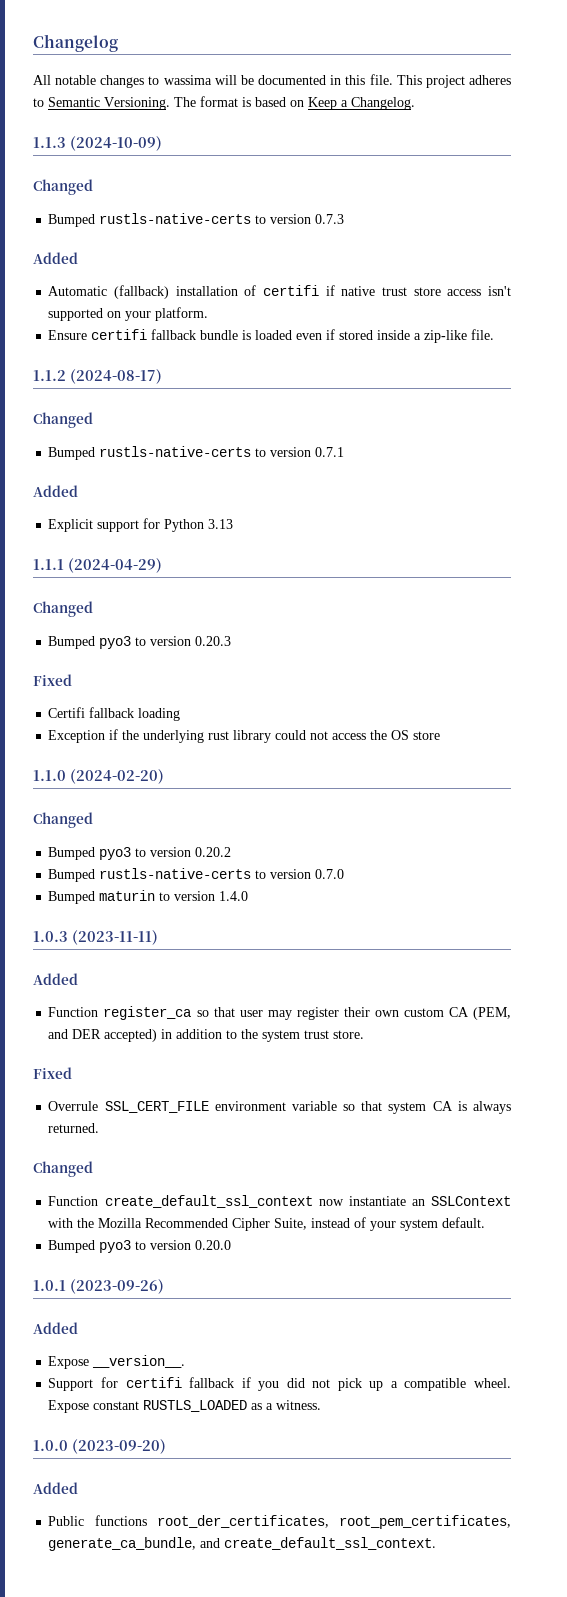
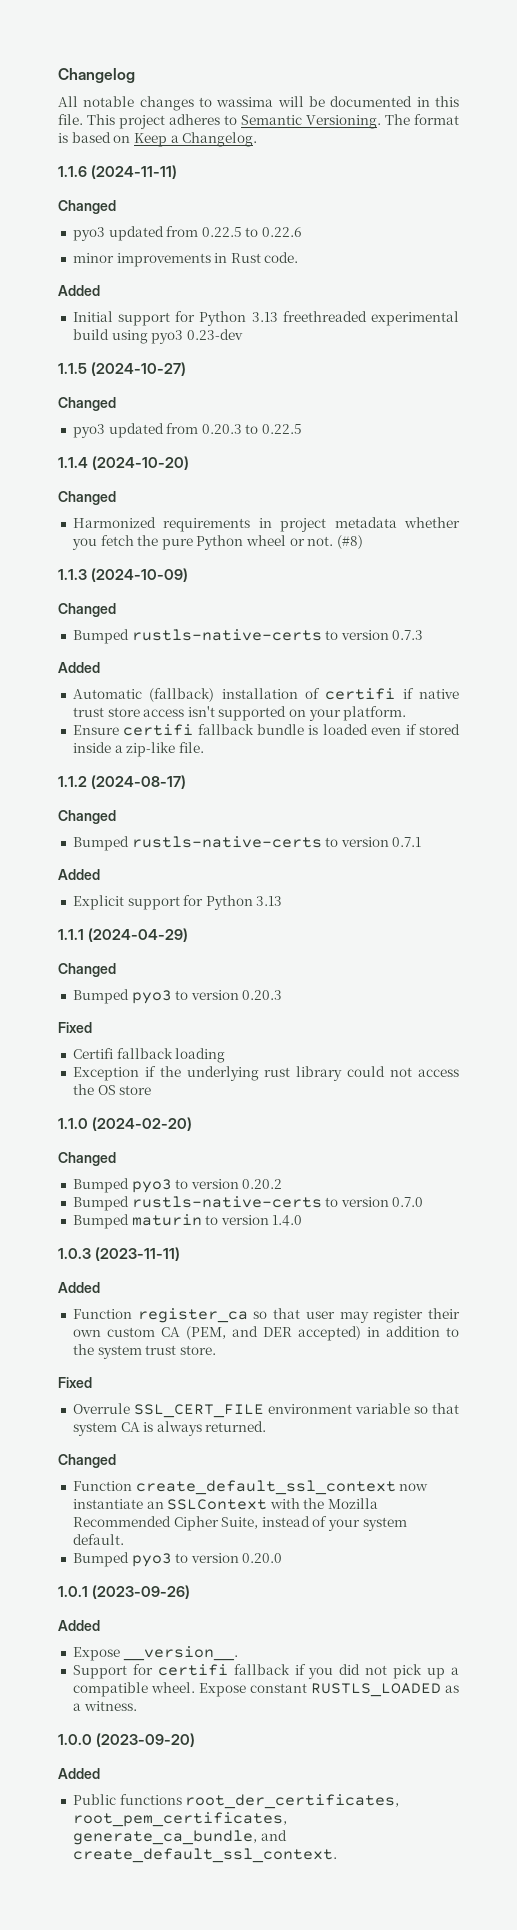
(415, 103) none -> [58,165,178,179] [58,200,116,214] [72,226,303,241] [72,252,299,267] [58,285,100,296] [72,311,459,326] [72,329,243,344] [58,362,187,376] [58,397,116,411] [72,423,303,438] [58,456,190,470] [58,491,116,505] [72,517,460,532] [71,535,364,550] // 1.1.6 (2024-11-11) // Changed // pyo3 updated from 0.22.5 to 0.22.6 // minor improvements in Rust code. // Added // Initial support for Python 3.13 freethreaded experimental build using pyo3 0.23-dev // 1.1.5 (2024-10-27) // Changed // pyo3 updated from 0.20.3 to 0.22.5 // 1.1.4 (2024-10-20) // Changed // Harmonized requirements in project metadata whether you fetch the pure Python wheel or not. (#8)

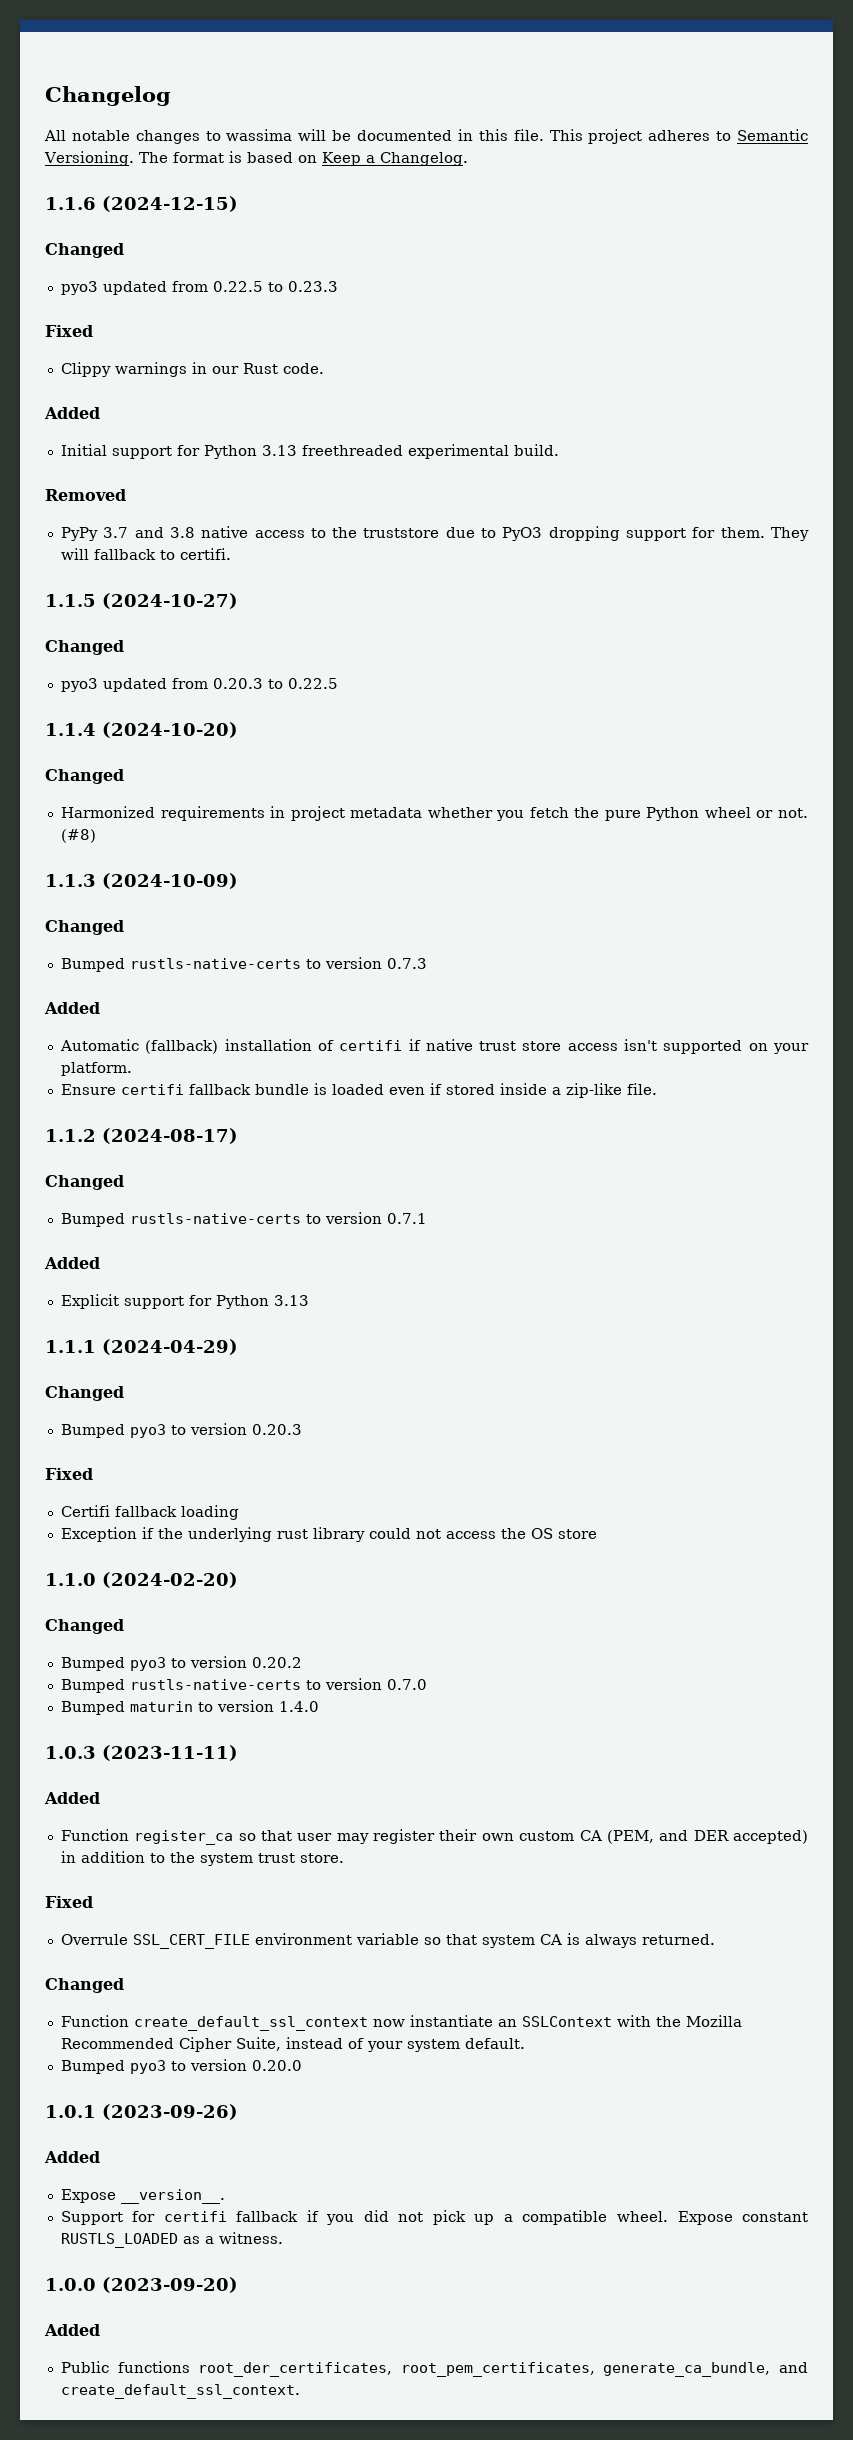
[91,165,178,179] (2024-11-11) -> [102,196,238,212] (2024-12-15)
[262,227,303,237] [72,253,228,267] 0.22.6 // minor improvements in -> [287,281,338,292] [45,325,93,337] [60,362,239,377] 0.23.3 // Fixed // Clippy warnings in our
[72,329,243,344] build using pyo3 0.23-dev -> [513,444,559,456] [45,489,126,501] [60,526,809,541] [60,548,231,560] build. // Removed // PyPy 3.7 and 3.8 native access to the truststore due to PyO3 dropping support for them. They will fallback to certifi.

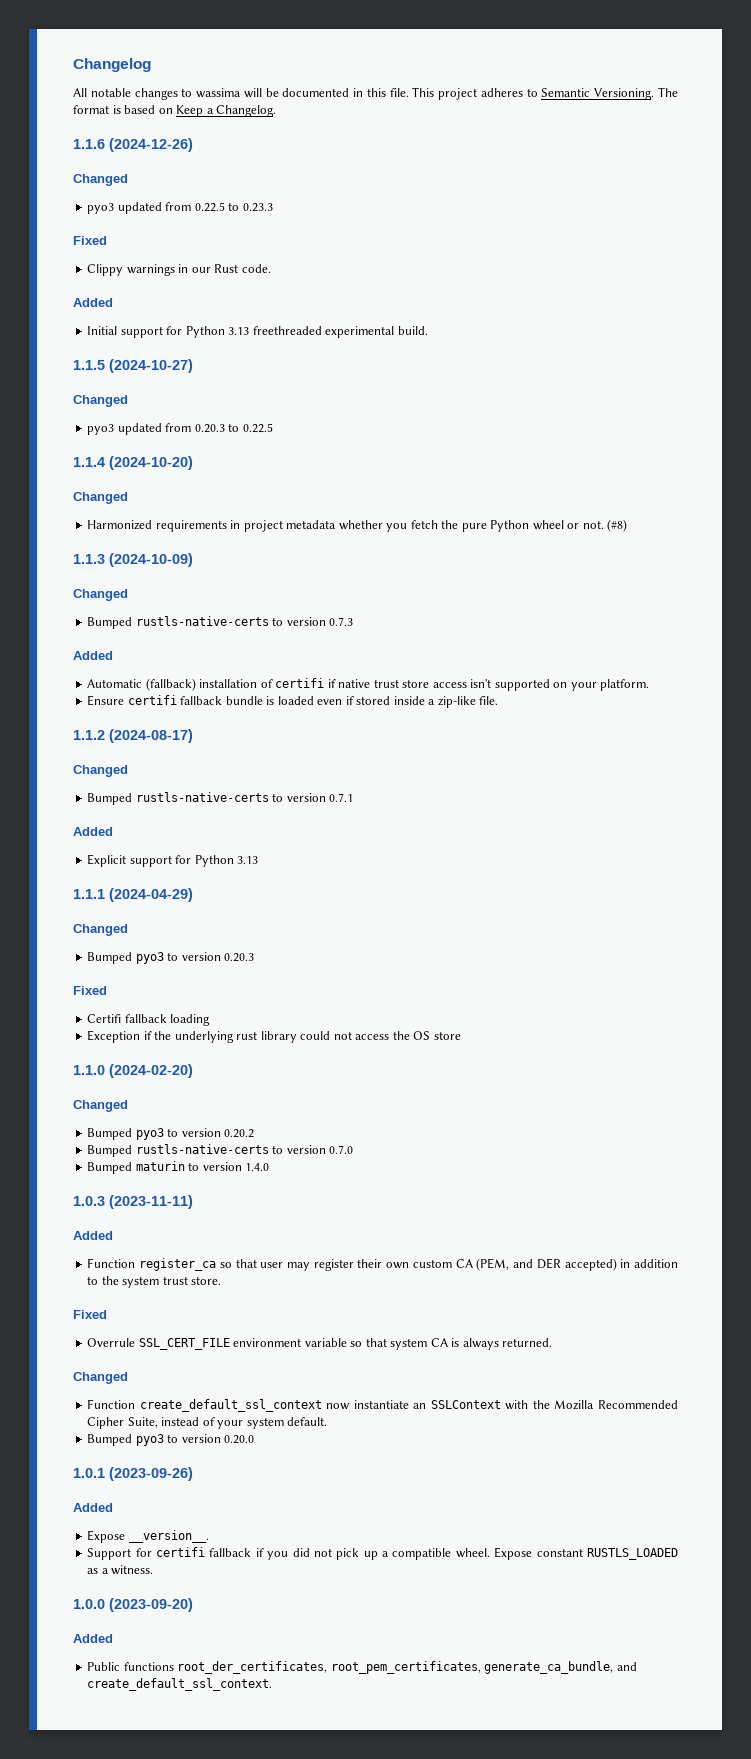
[102,196,238,212] (2024-12-15) -> [109,138,193,152] (2024-12-26)
[45,489,126,501] [60,526,809,541] [60,548,231,560] // Removed // PyPy 3.7 and 3.8 native access to the truststore due to PyO3 dropping support for them. They will fallback to certifi. -> (428, 330) none

